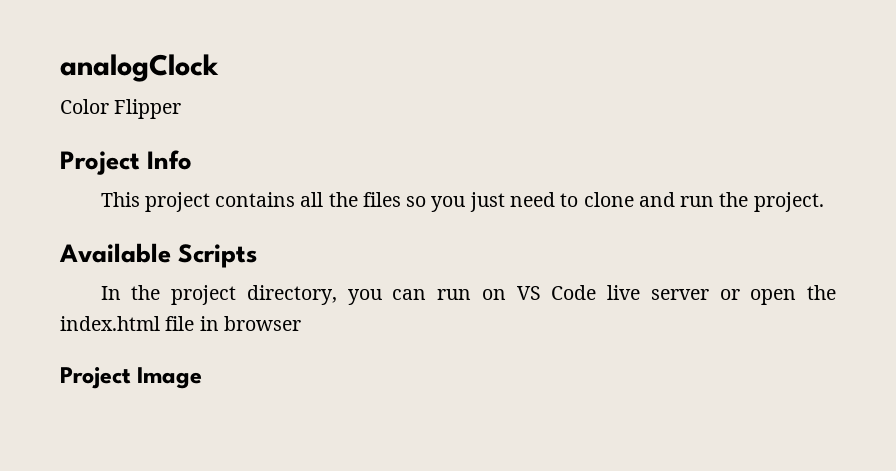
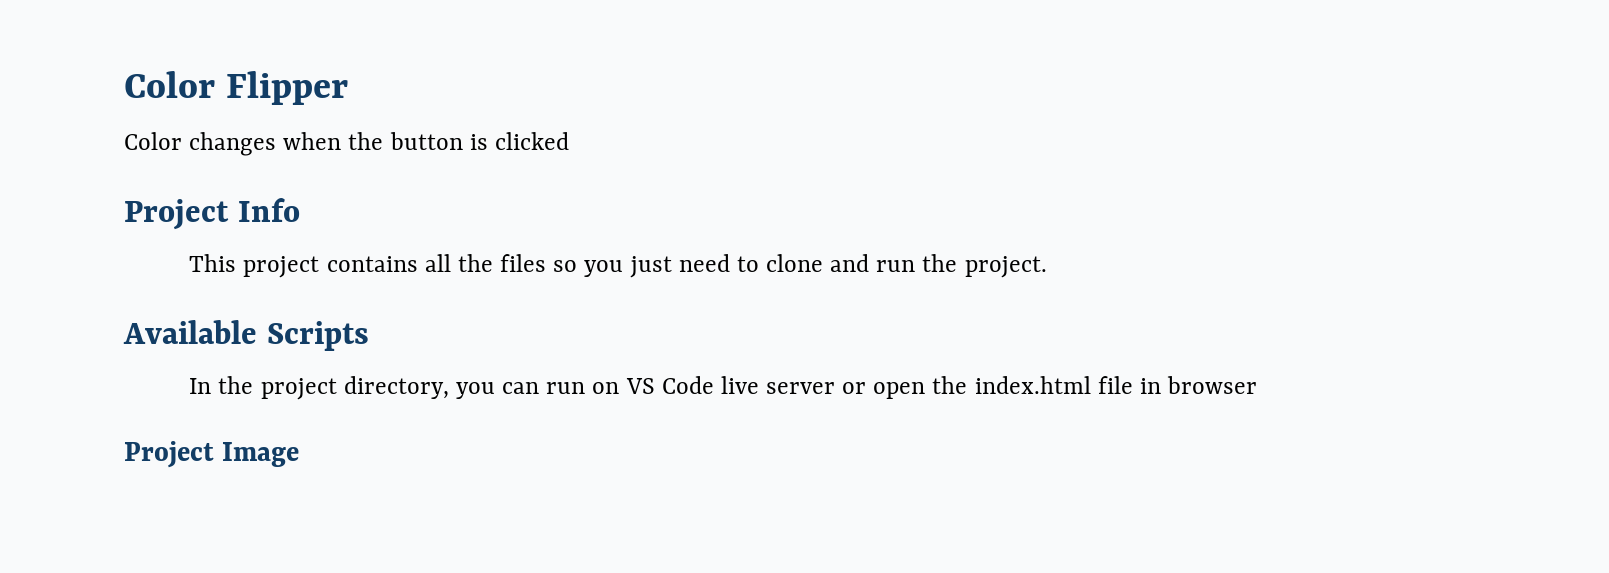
[60,54,219,82] [60,99,182,119] analogClock // Color Flipper -> [124,71,349,105] [124,132,569,156] Color Flipper // Color changes when the button is clicked

